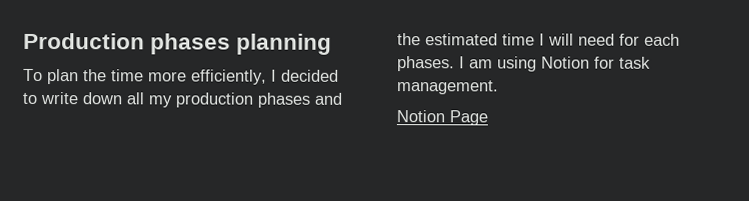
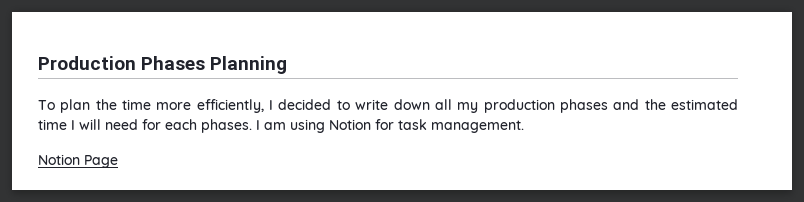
[150,33,333,55] phases planning -> [141,56,288,74] Phases Planning

